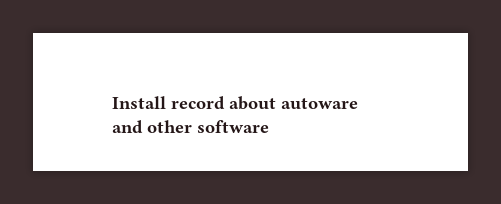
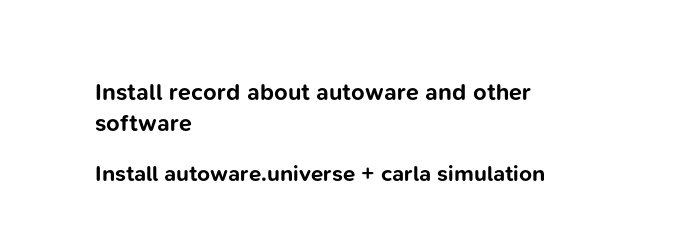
(269, 126) none -> [95,165,546,182] // Install autoware.universe + carla simulation

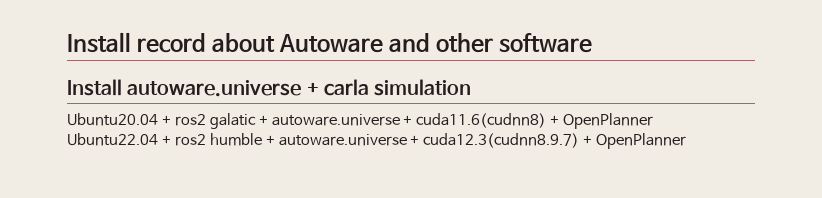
[316,84,420,101] autoware -> [279,34,384,53] Autoware
(546, 173) none -> [67,113,654,129] [67,133,687,149] // Ubuntu20.04 + ros2 galatic + autoware.universe + cuda11.6(cudnn8) + OpenPlanner // Ubuntu22.04 + ros2 humble + autoware.universe + cuda12.3(cudnn8.9.7) + OpenPlanner

